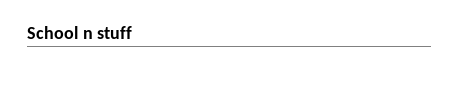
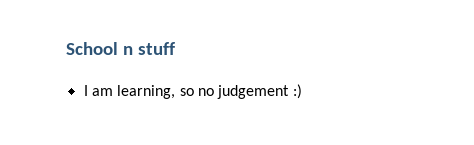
(133, 32) none -> [83,84,302,99] // I am learning, so no judgement :)

